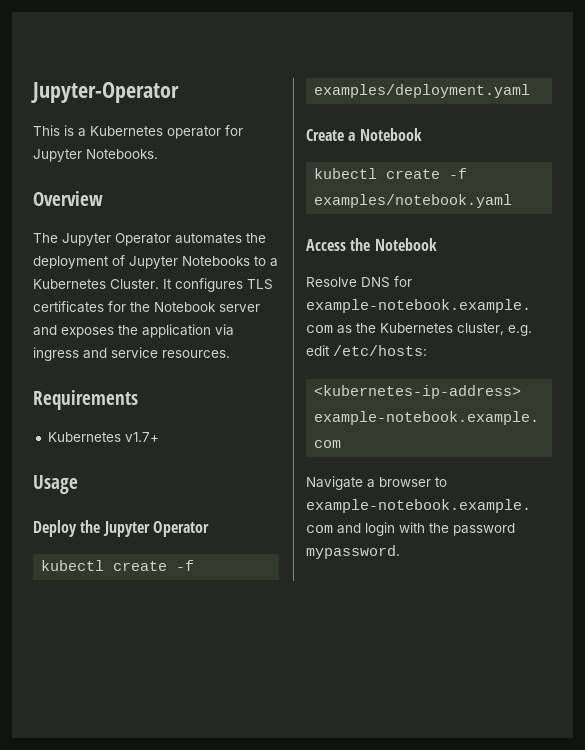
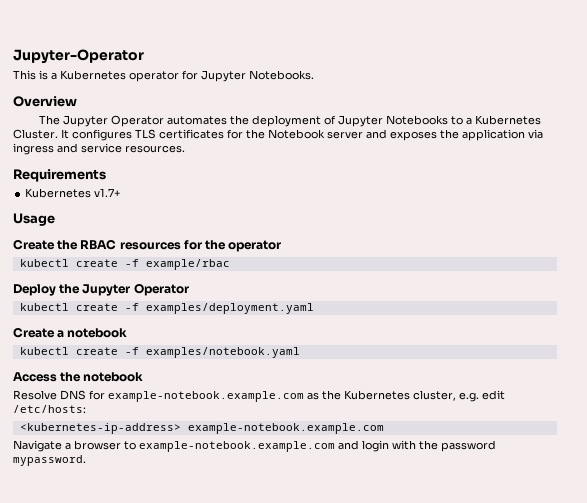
(78, 484) none -> [13,239,282,252] [19,259,230,270] // Create the RBAC resources for the operator // kubectl create -f example/rbac
[359,128,422,141] Notebook -> [67,328,128,338] notebook
[374,238,437,251] Notebook -> [83,372,144,382] notebook

